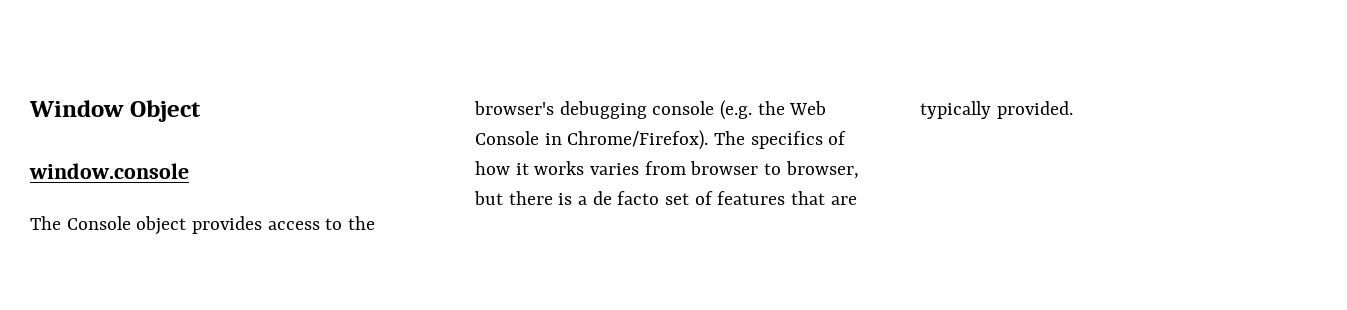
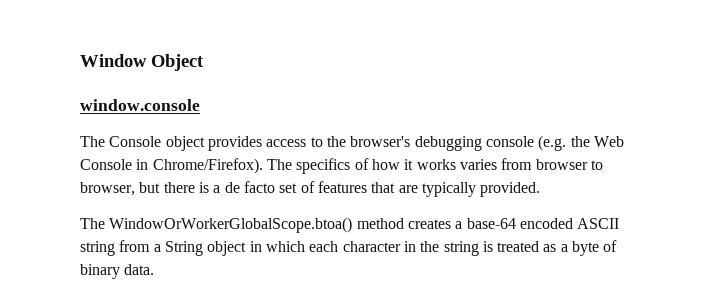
(1073, 110) none -> [80,217,620,233] [80,240,618,256] [80,264,155,279] // The WindowOrWorkerGlobalScope.btoa() method creates a base-64 encoded ASCII string from a String object in which each character in the string is treated as a byte of binary data.

